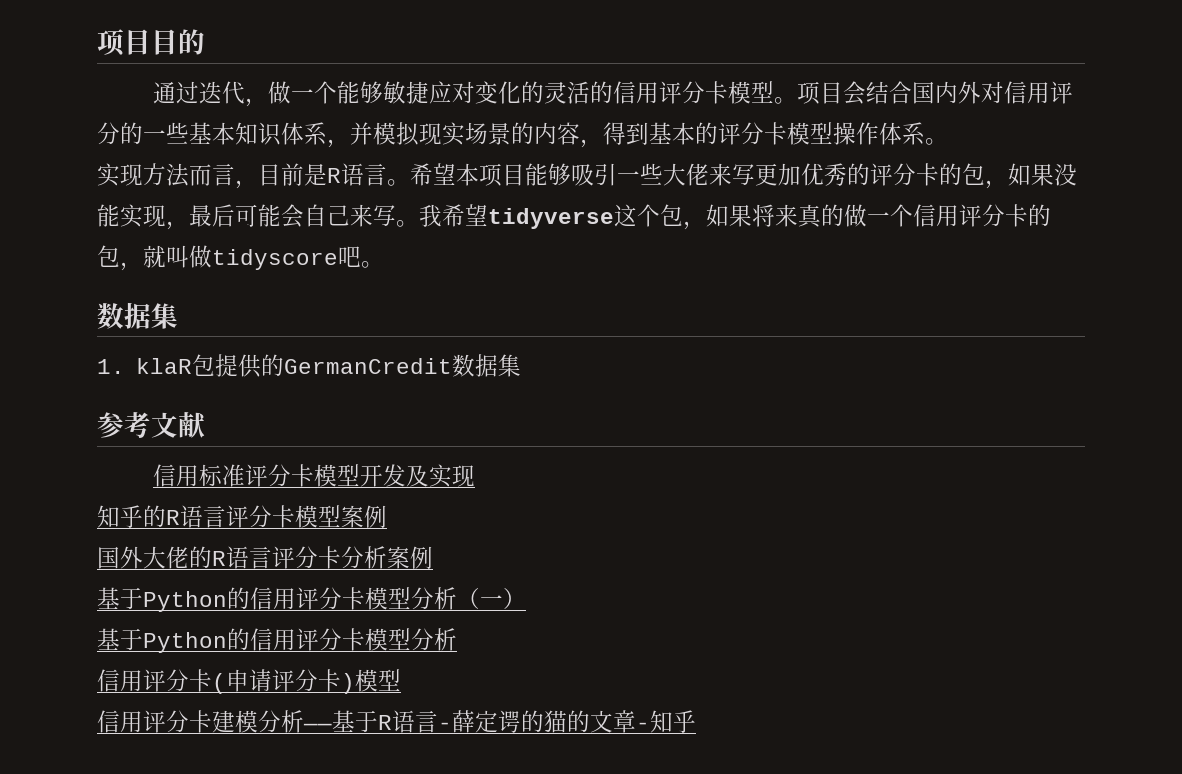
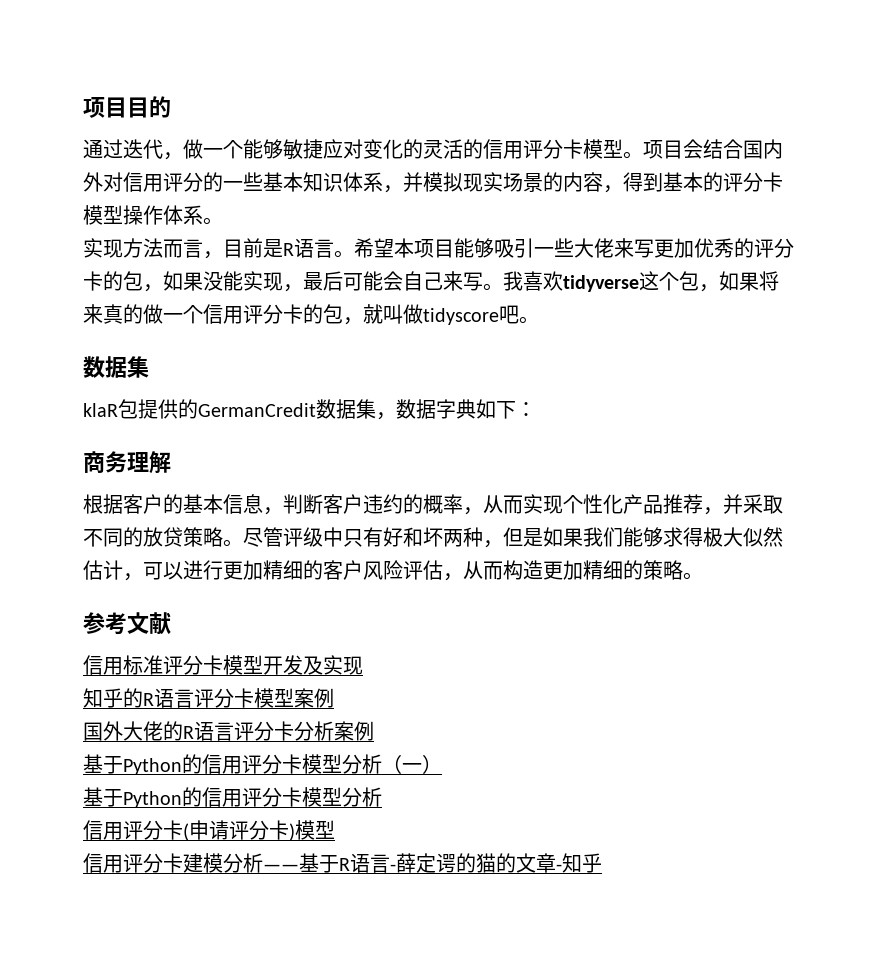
[442,204,488,227] 希望 -> [523,271,563,291] 喜欢
[97,359,125,374] 1. -> (149, 367) none
(522, 365) none -> [376,399,536,420] [83,451,171,474] [83,494,783,515] [83,527,783,548] [83,560,703,581] ，数据字典如下： // 商务理解 // 根据客户的基本信息，判断客户违约的概率，从而实现个性化产品推荐，并采取不同的放贷策略。尽管评级中只有好和坏两种，但是如果我们能够求得极大似然估计，可以进行更加精细的客户风险评估，从而构造更加精细的策略。

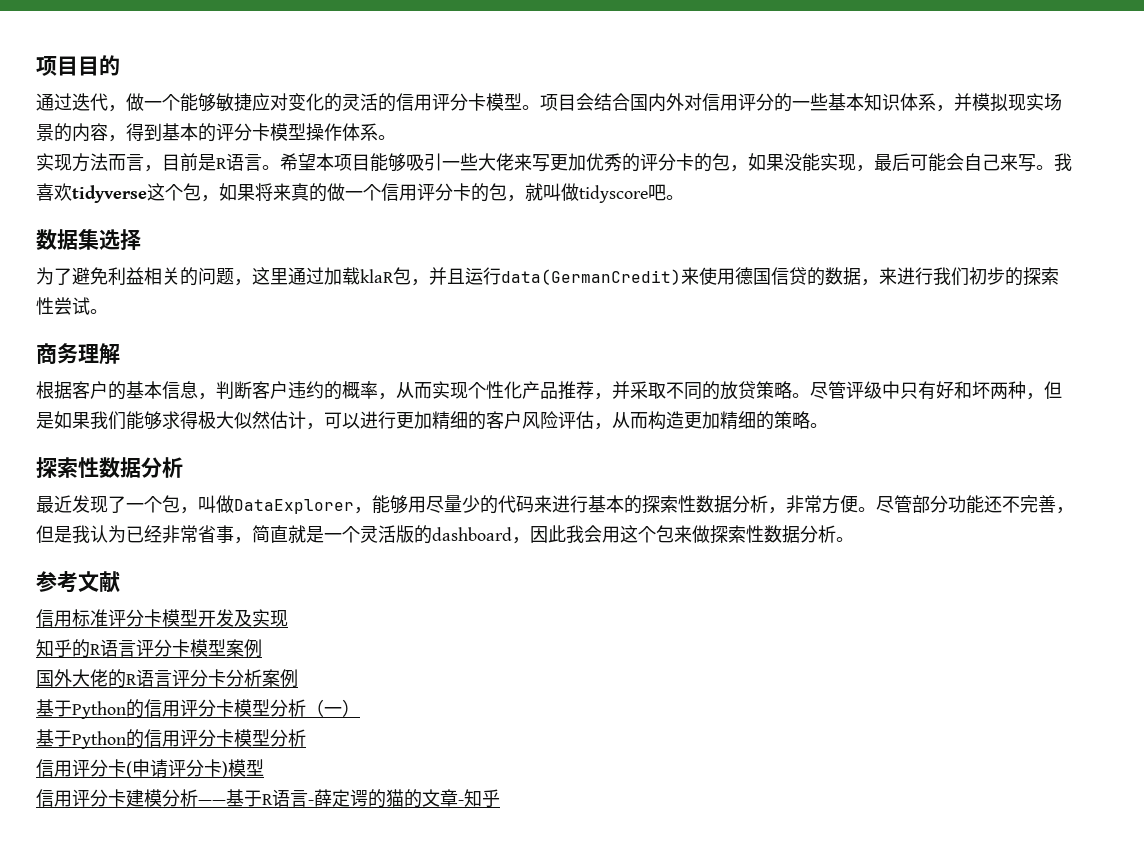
[83,399,536,420] // klaR包提供的GermanCredit数据集，数据字典如下： -> [99,229,141,250] [36,267,1059,286] [36,297,108,315] 选择 // 为了避免利益相关的问题，这里通过加载klaR包，并且运行data(GermanCredit)来使用德国信贷的数据，来进行我们初步的探索性尝试。
(703, 576) none -> [36,457,183,478] [36,495,1074,514] [36,525,854,544] // 探索性数据分析 // 最近发现了一个包，叫做DataExplorer，能够用尽量少的代码来进行基本的探索性数据分析，非常方便。尽管部分功能还不完善，但是我认为已经非常省事，简直就是一个灵活版的dashboard，因此我会用这个包来做探索性数据分析。

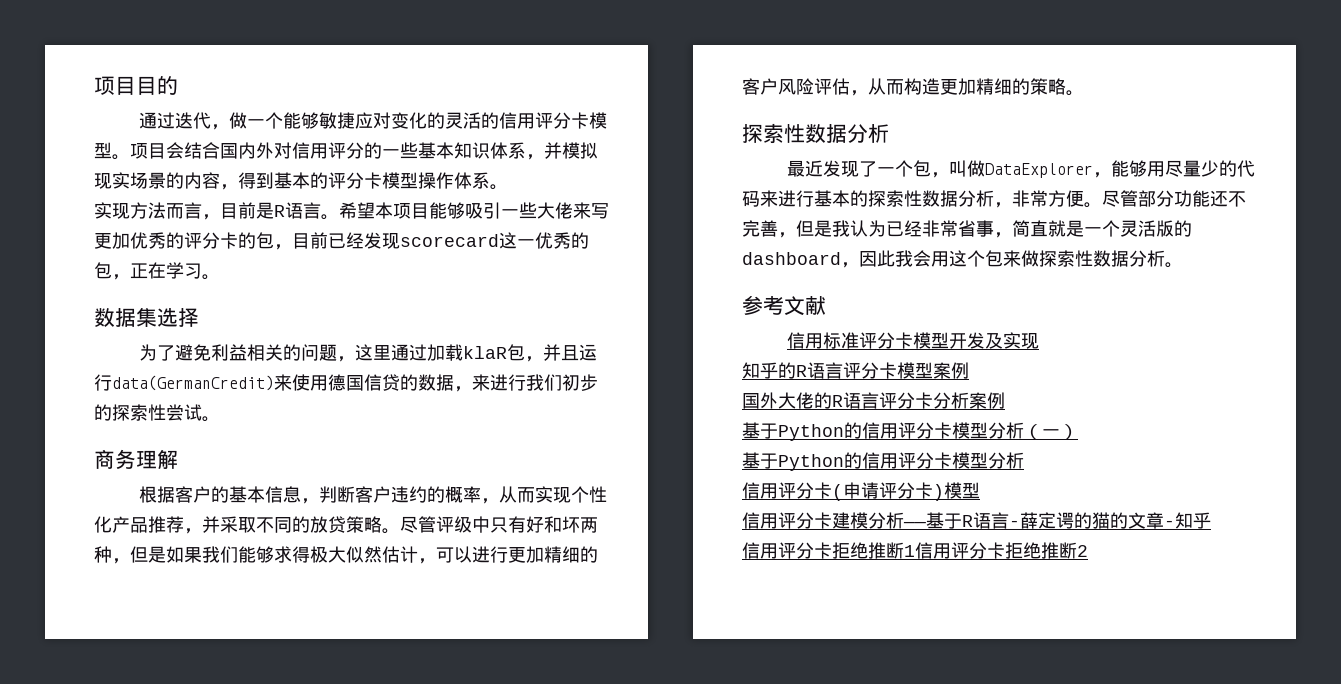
[748,153,1072,172] [36,183,666,203] 如果没能实现，最后可能会自己来写。我喜欢tidyverse这个包，如果将来真的做一个信用评分卡的包，就叫做tidyscore吧 -> [292,232,589,249] [94,262,202,280] 目前已经发现scorecard这一优秀的包，正在学习
(500, 798) none -> [742,542,1088,559] // 信用评分卡拒绝推断1信用评分卡拒绝推断2

